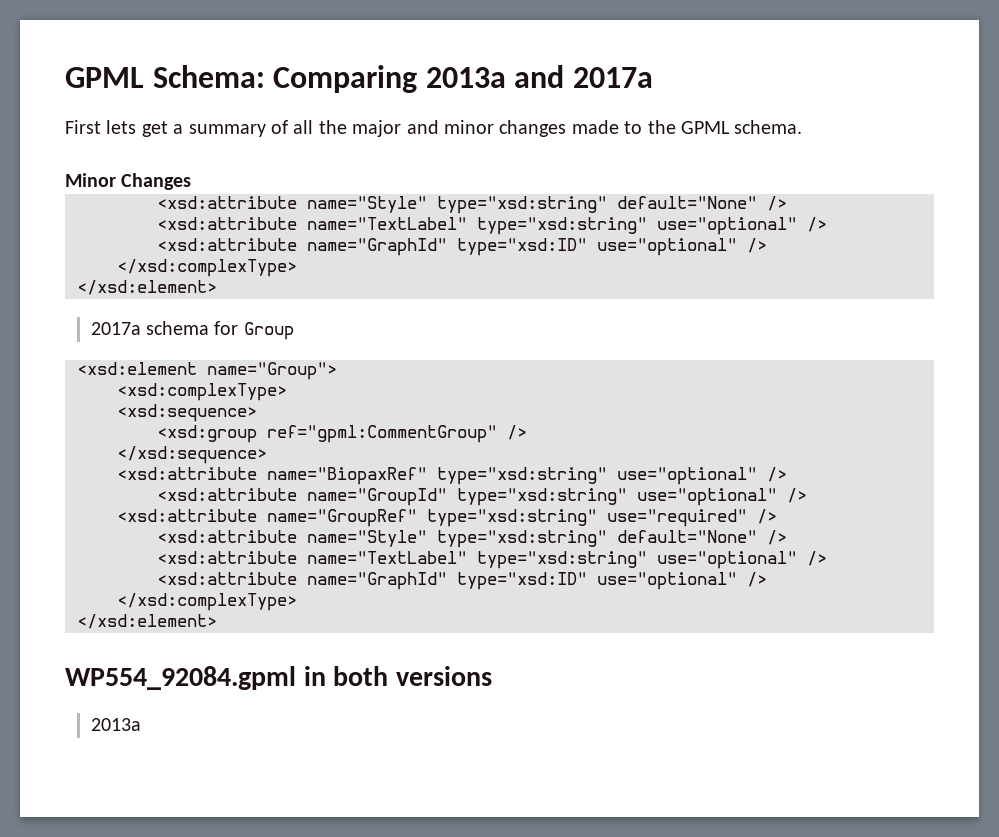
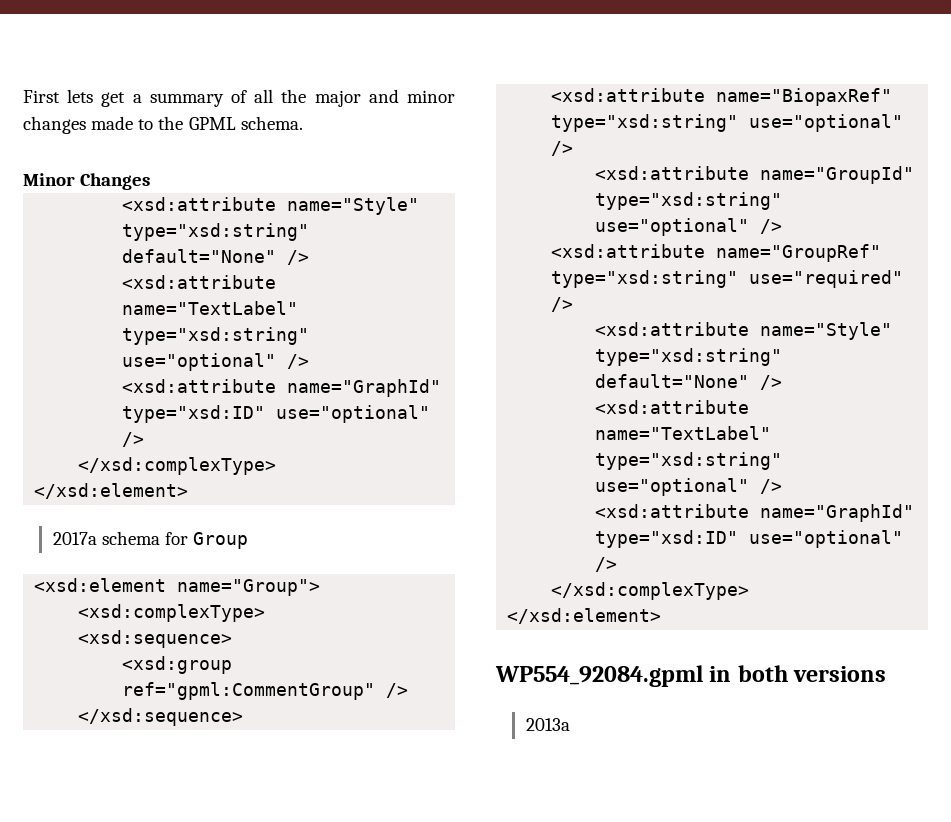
[65,65,653,93] GPML Schema: Comparing 2013a and 2017a // -> (23, 96) none

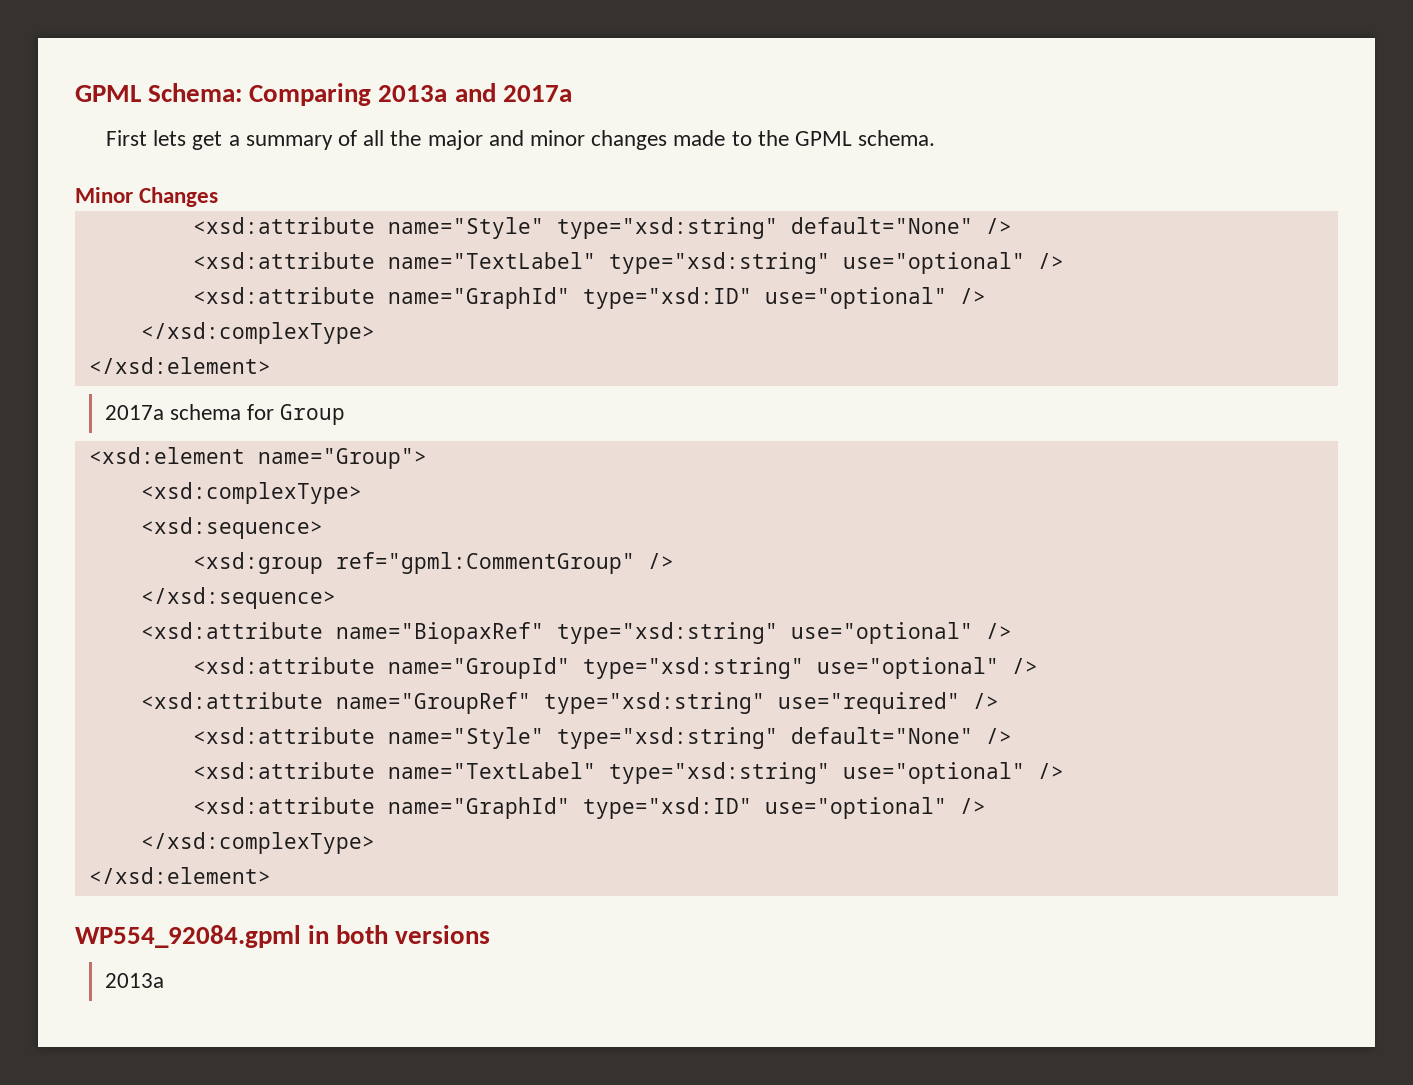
(23, 96) none -> [75,83,572,106] GPML Schema: Comparing 2013a and 2017a //

